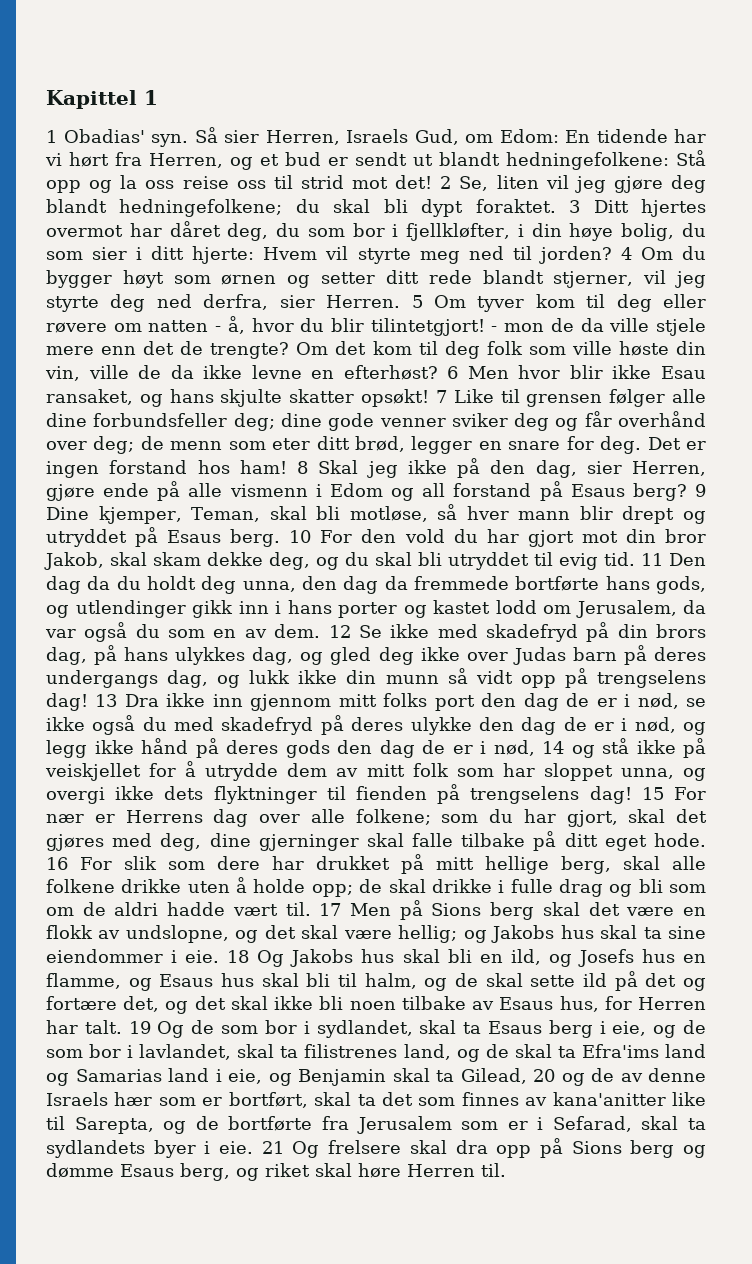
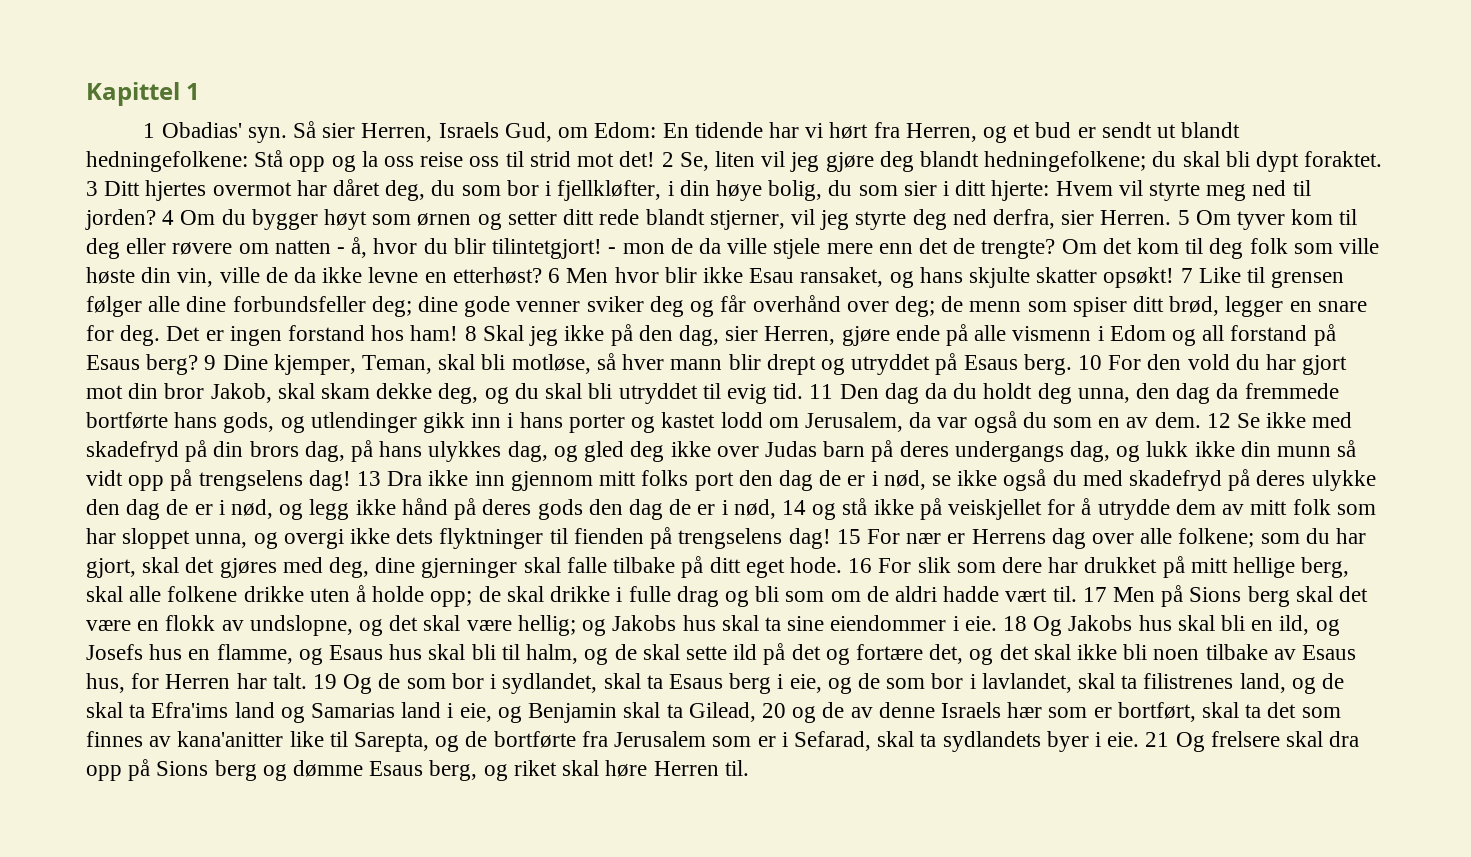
[343,365,438,380] efterhøst? -> [452,267,542,284] etterhøst?
[272,438,311,450] eter -> [1072,297,1127,317] spiser

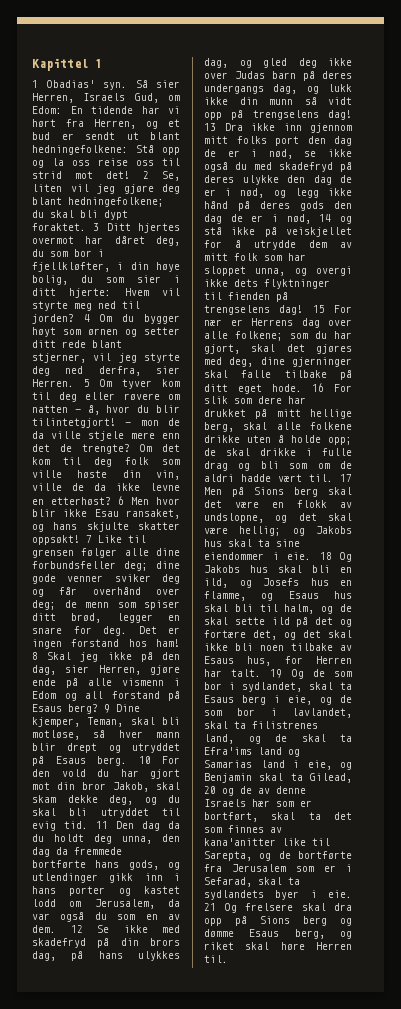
[1181,122,1241,138] blandt -> [150,132,180,140] blant
[919,151,979,167] blandt -> [32,197,62,205] blant
[645,209,705,225] blandt -> [92,340,122,348] blant
[1103,267,1175,288] opsøkt! -> [32,535,80,545] oppsøkt!

